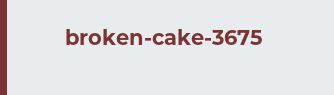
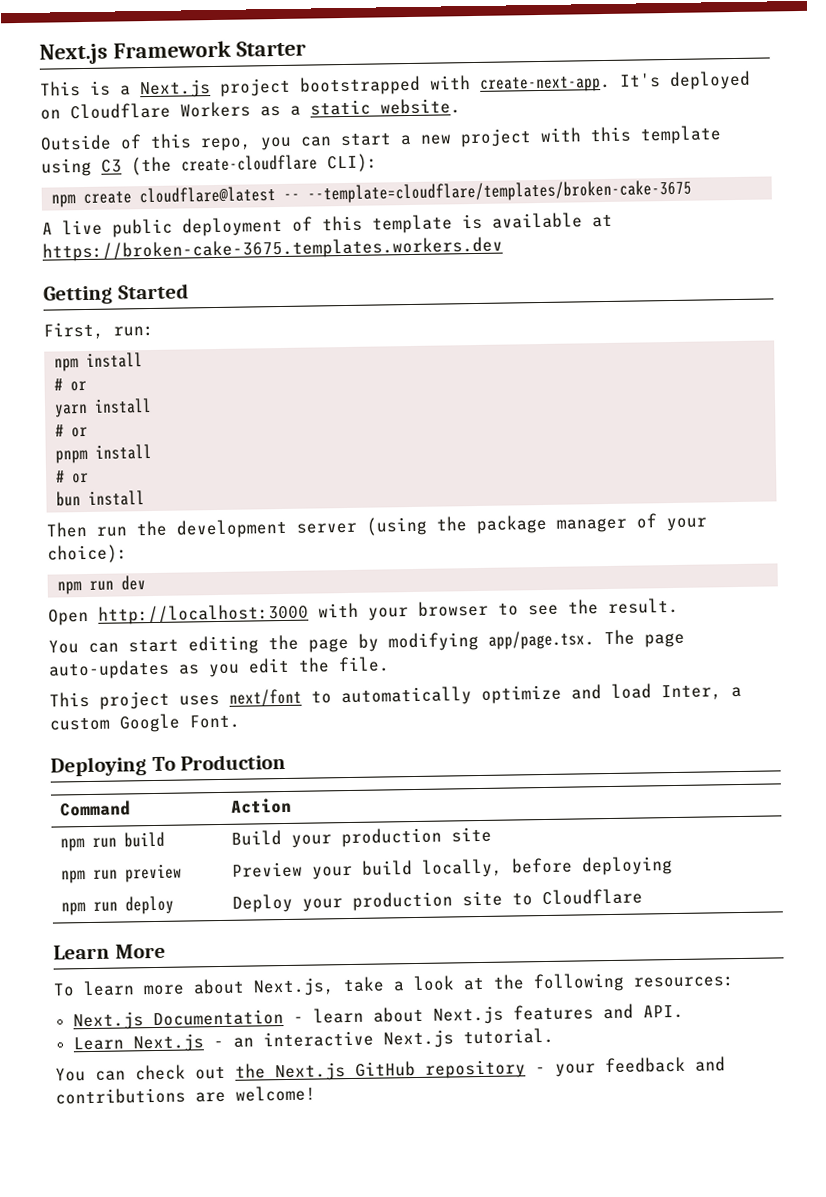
[65,29,263,45] broken-cake-3675 -> [39,40,306,65] [40,70,751,99] [40,98,461,120] [40,125,722,152] [41,153,378,177] [51,179,693,208] [42,212,613,238] [42,236,503,262] [43,283,189,305] [43,321,154,340] [54,352,144,372] [54,378,88,392] [54,397,153,418] [55,424,89,438] [55,443,153,464] [55,470,90,484] [56,490,146,507] [46,513,707,539] [47,544,128,564] [57,575,147,595] [48,597,679,626] [48,629,685,655] [48,656,390,680] [49,683,742,710] [49,713,240,733] [50,753,287,777] [60,800,132,817] [231,797,293,814] [60,831,166,852] [231,826,493,848] [61,863,183,884] [232,856,674,880] [61,895,175,916] [232,888,644,913] [53,943,166,960] [53,972,734,997] [72,1003,684,1031] [72,1027,554,1053] [55,1056,726,1082] [55,1085,316,1105] Next.js Framework Starter // This is a Next.js project bootstrapped with create-next-app. It's deployed on Cloudflare Workers as a static website. // Outside of this repo, you can start a new project with this template using C3 (the create-cloudflare CLI): // npm create cloudflare@latest -- --template=cloudflare/templates/broken-cake-3675 // A live public deployment of this template is available at https://broken-cake-3675.templates.workers.dev // Getting Started // First, run: // npm install // # or // yarn install // # or // pnpm install // # or // bun install // Then run the development server (using the package manager of your choice): // npm run dev // Open http://localhost:3000 with your browser to see the result. // You can start editing the page by modifying app/page.tsx. The page auto-updates as you edit the file. // This project uses next/font to automatically optimize and load Inter, a custom Google Font. // Deploying To Production // Command | Action // npm run build | Build your production site // npm run preview | Preview your build locally, before deploying // npm run deploy | Deploy your production site to Cloudflare // Learn More // To learn more about Next.js, take a look at the following resources: // Next.js Documentation - learn about Next.js features and API. // Learn Next.js - an interactive Next.js tutorial. // You can check out the Next.js GitHub repository - your feedback and contributions are welcome!

